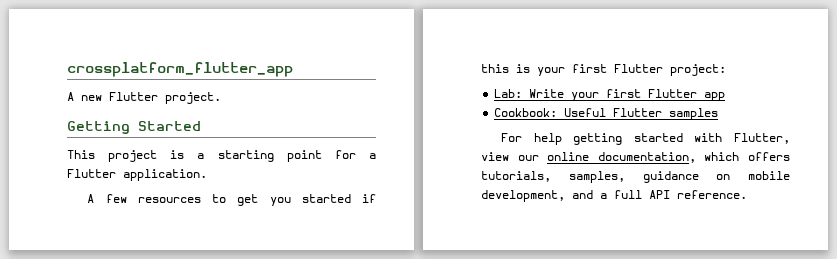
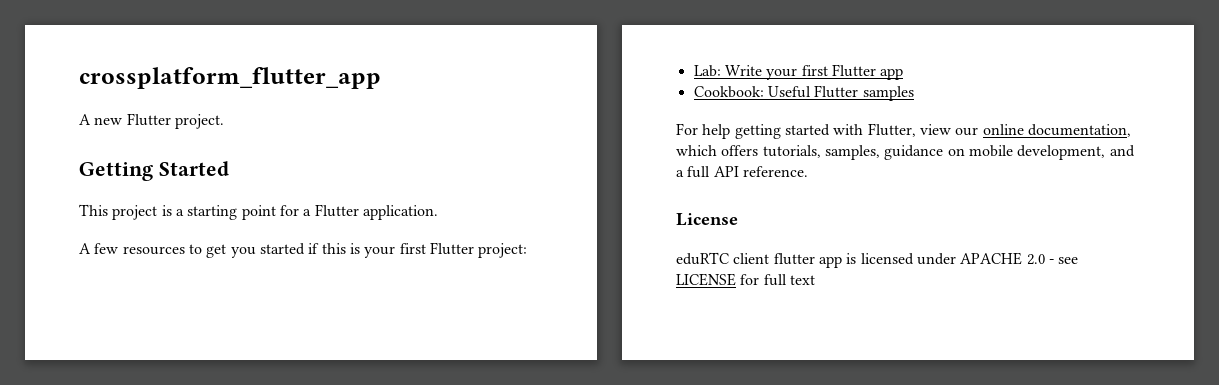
(747, 194) none -> [676,213,738,226] [676,252,1079,268] [676,273,815,286] // License // eduRTC client flutter app is licensed under APACHE 2.0 - see LICENSE for full text

